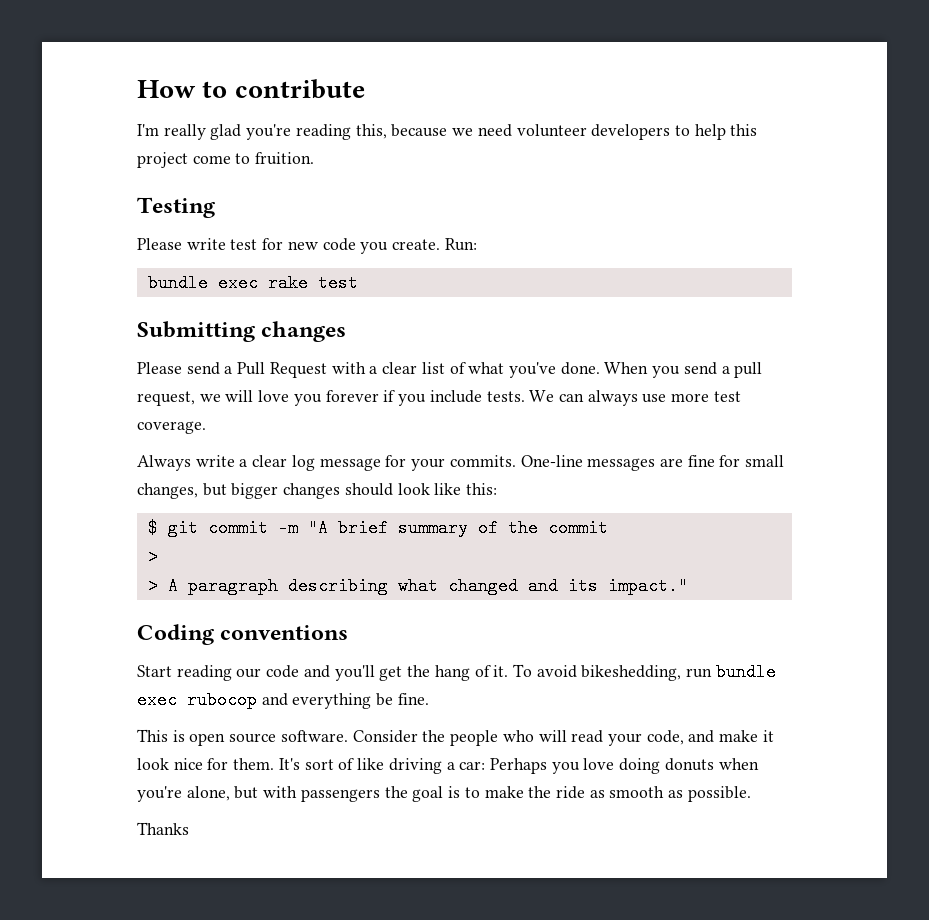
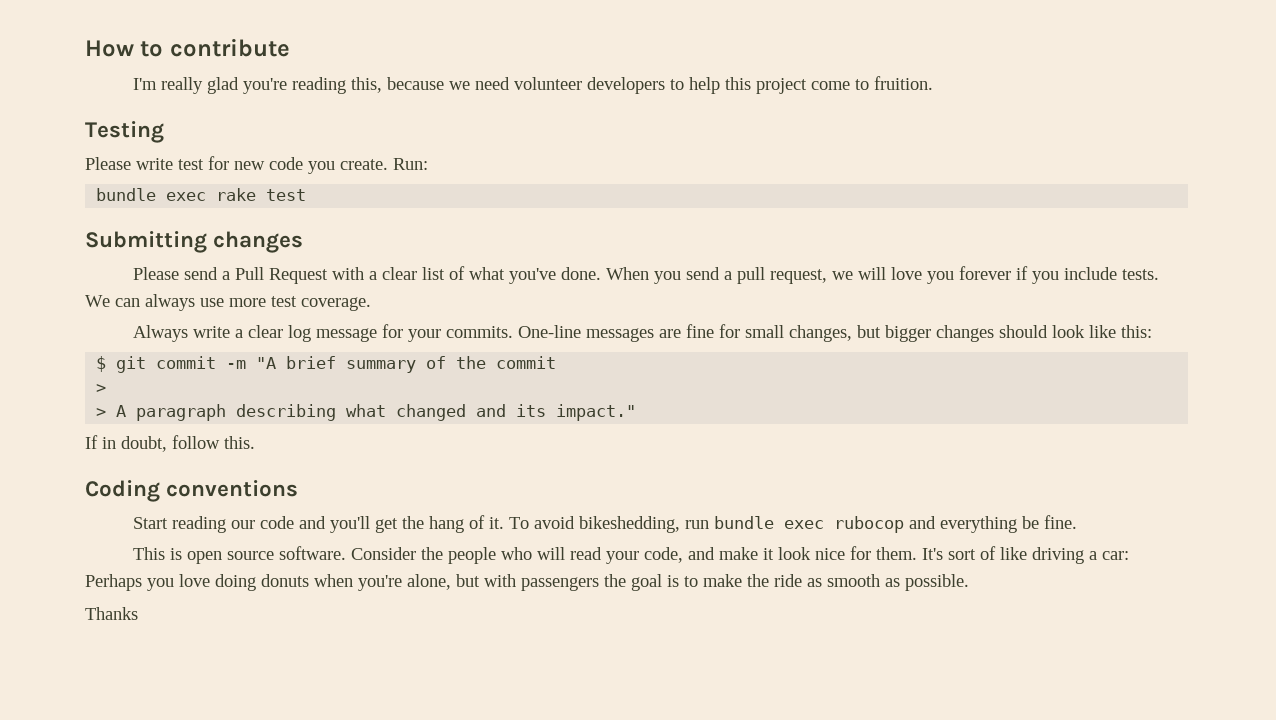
(688, 586) none -> [85,435,255,452] // If in doubt, follow this.

